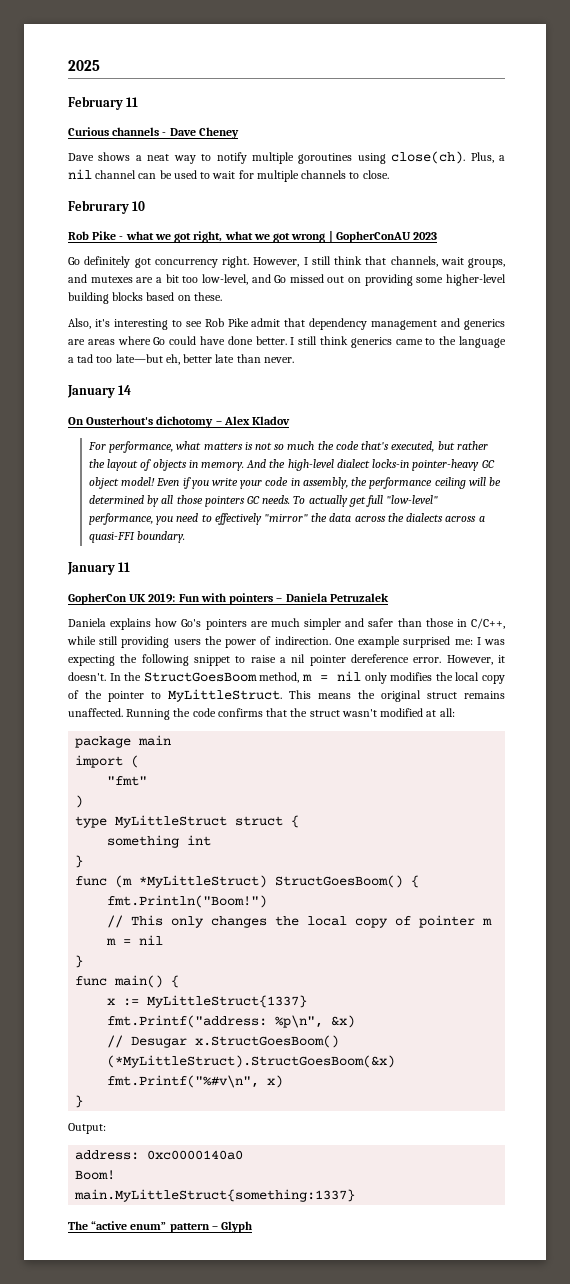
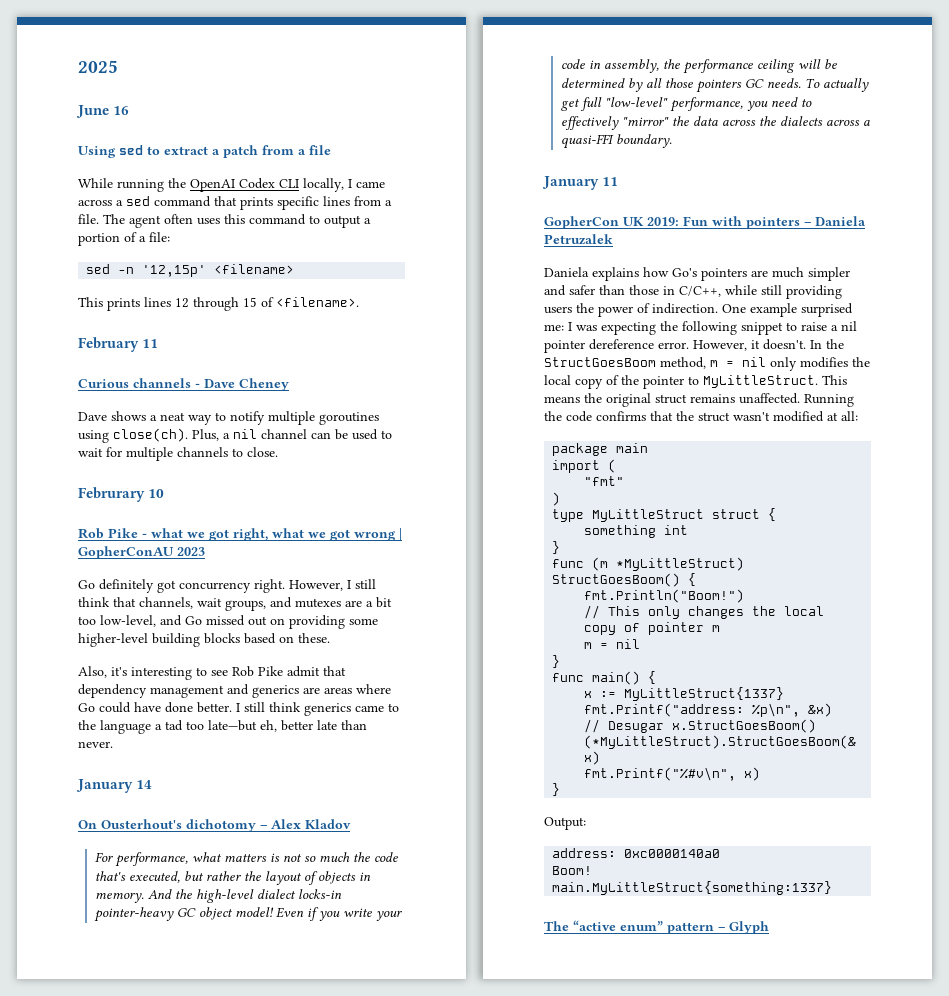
(100, 65) none -> [76,105,130,118] [78,145,331,158] [78,178,385,192] [78,196,392,210] [78,214,371,228] [78,232,170,246] [86,264,295,277] [78,297,359,311] // June 16 // Using sed to extract a patch from a file // While running the OpenAI Codex CLI locally, I came across a sed command that prints specific lines from a file. The agent often uses this command to output a portion of a file: // sed -n '12,15p' <filename> // This prints lines 12 through 15 of <filename>.

